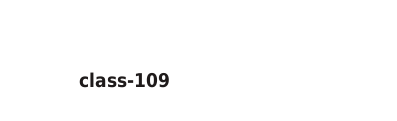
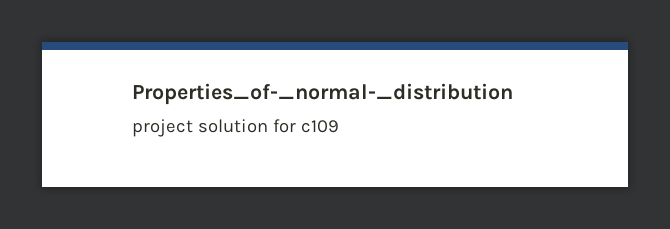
[79,72,170,88] class-109 -> [132,83,513,105] [132,119,339,137] Properties_of-_normal-_distribution // project solution for c109

